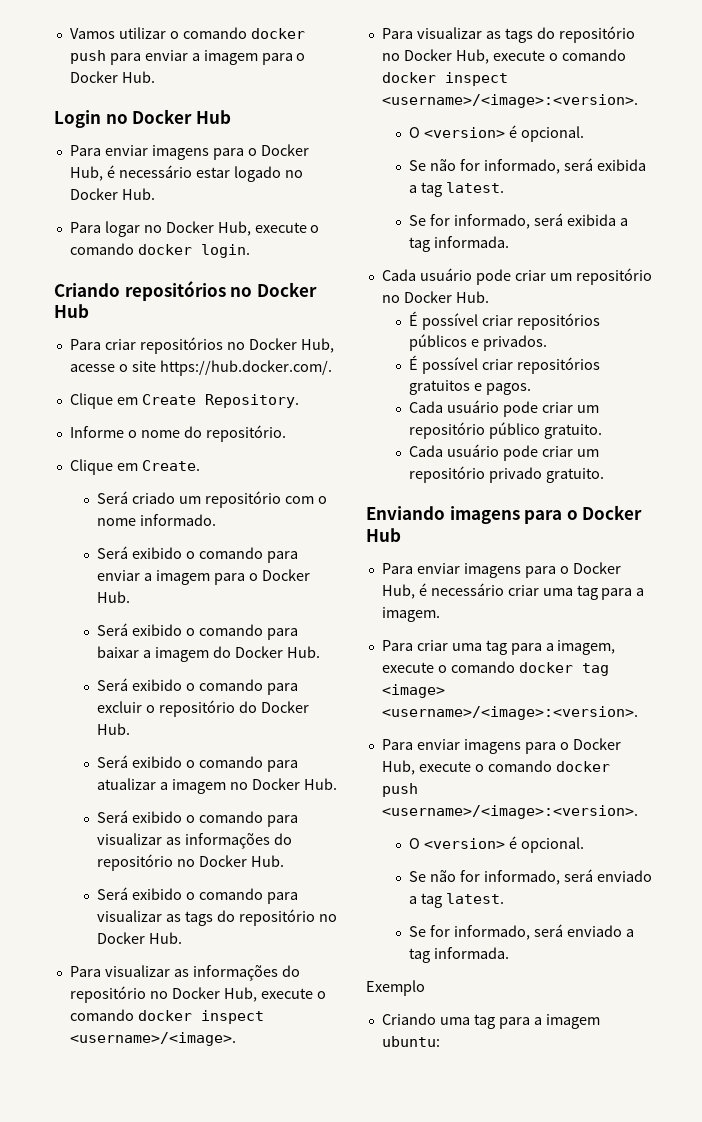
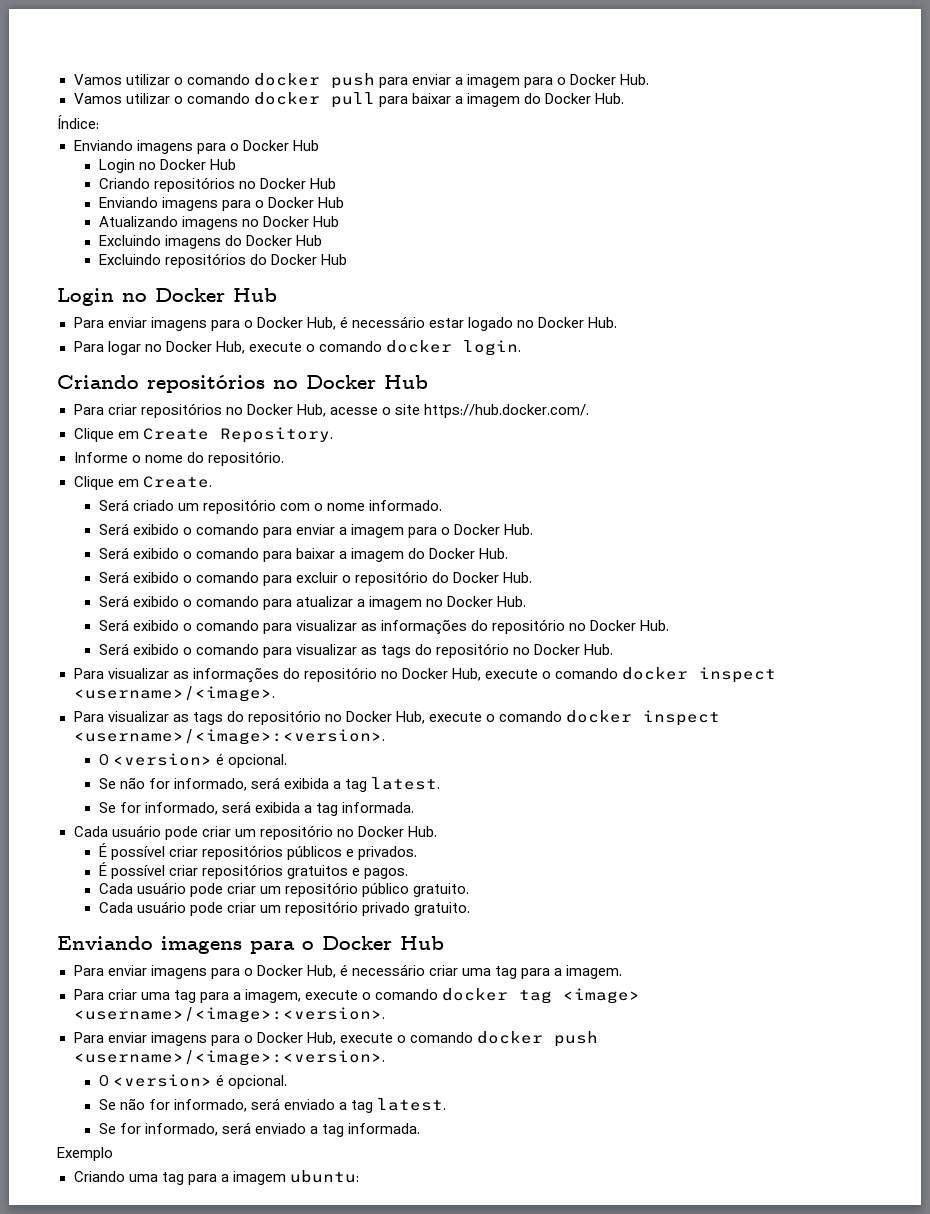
(155, 77) none -> [73,92,625,108] [57,115,99,129] [73,140,319,154] [98,159,236,173] [98,177,336,192] [98,197,344,211] [98,216,339,230] [98,235,322,249] [98,253,347,268] // Vamos utilizar o comando docker pull para baixar a imagem do Docker Hub. // Índice: // Enviando imagens para o Docker Hub // Login no Docker Hub // Criando repositórios no Docker Hub // Enviando imagens para o Docker Hub // Atualizando imagens no Docker Hub // Excluindo imagens do Docker Hub // Excluindo repositórios do Docker Hub

